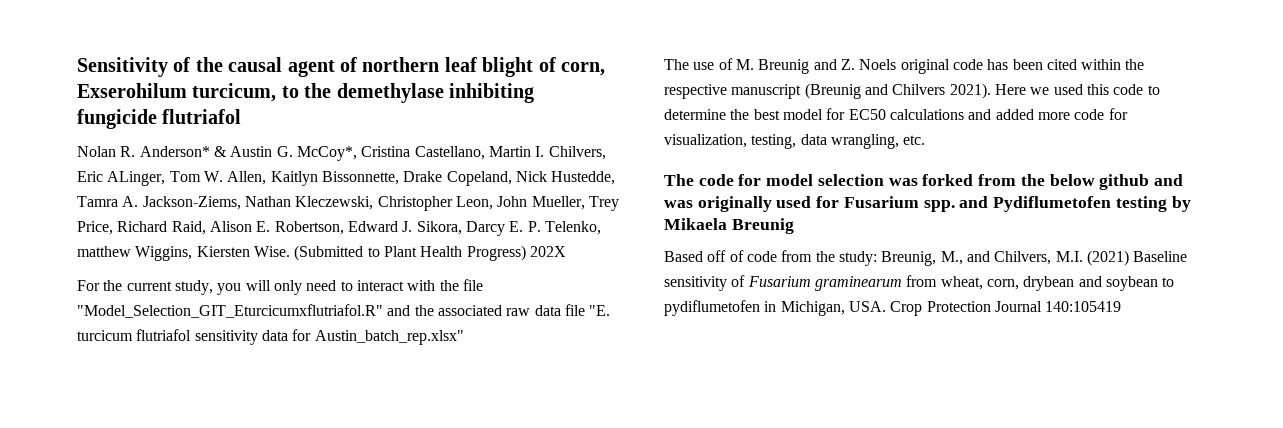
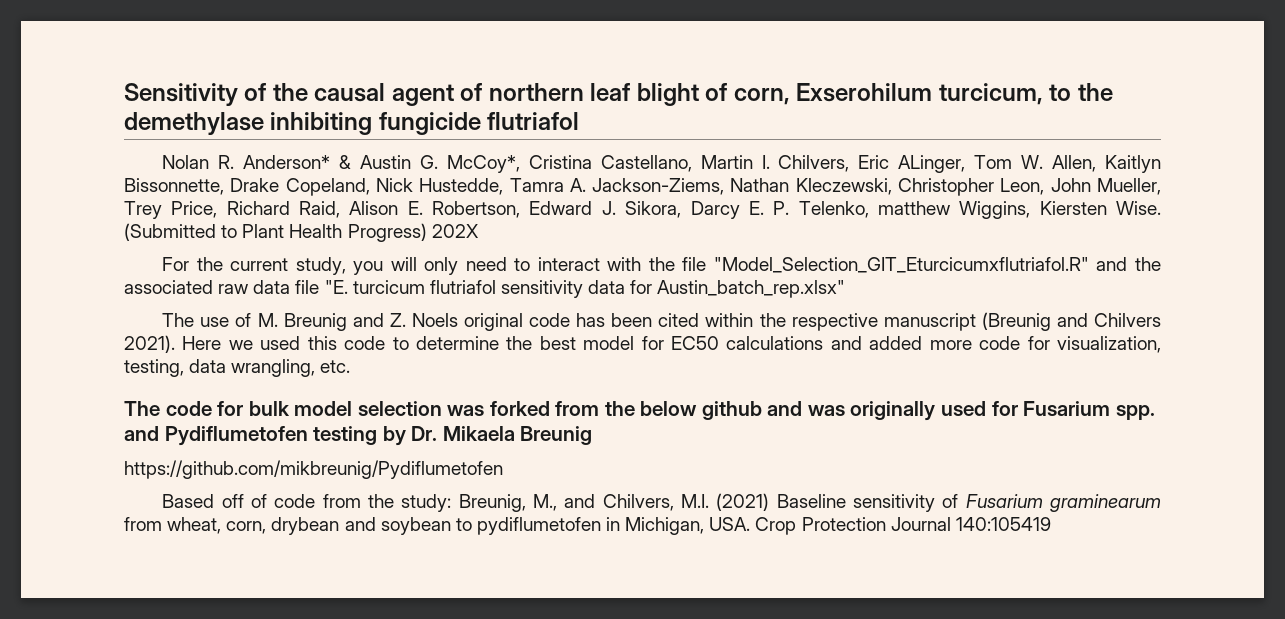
(762, 180) none -> [248,401,290,416] bulk
(1191, 204) none -> [411,426,438,441] Dr.
(794, 226) none -> [124,460,503,479] // https://github.com/mikbreunig/Pydiflumetofen

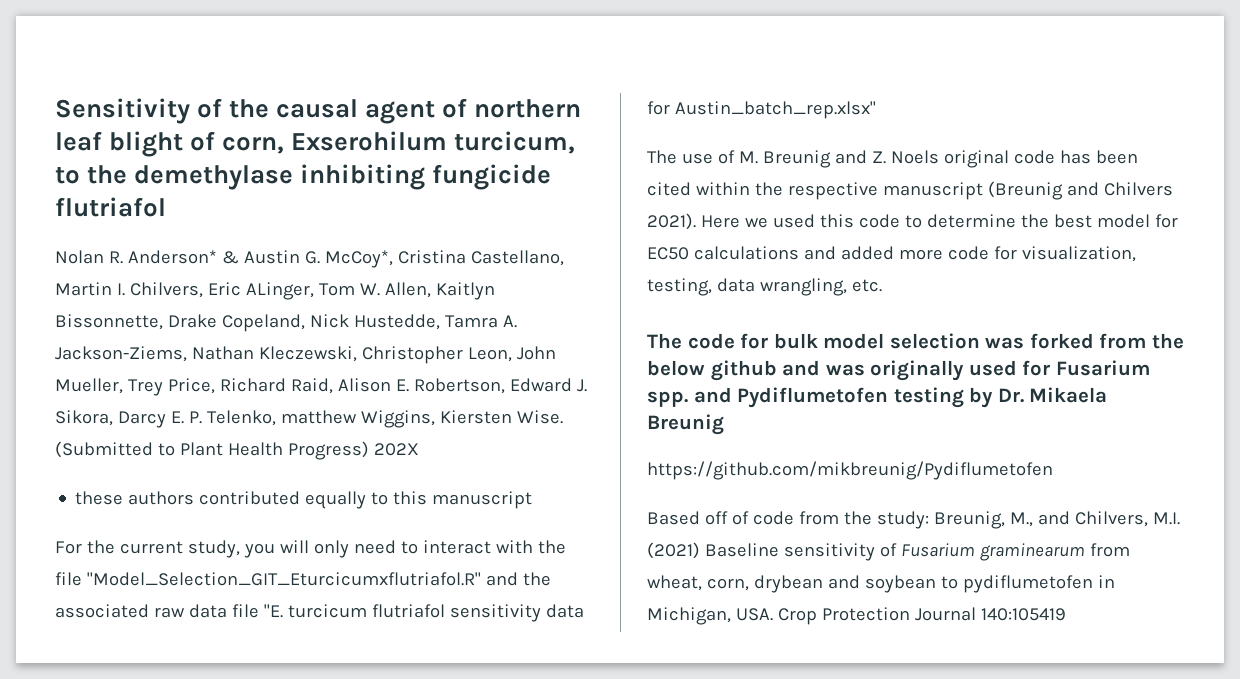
(479, 231) none -> [75,491,533,509] // these authors contributed equally to this manuscript

